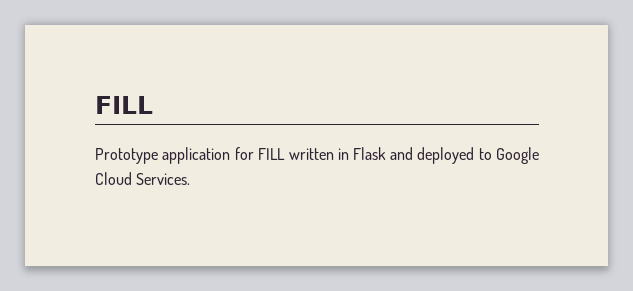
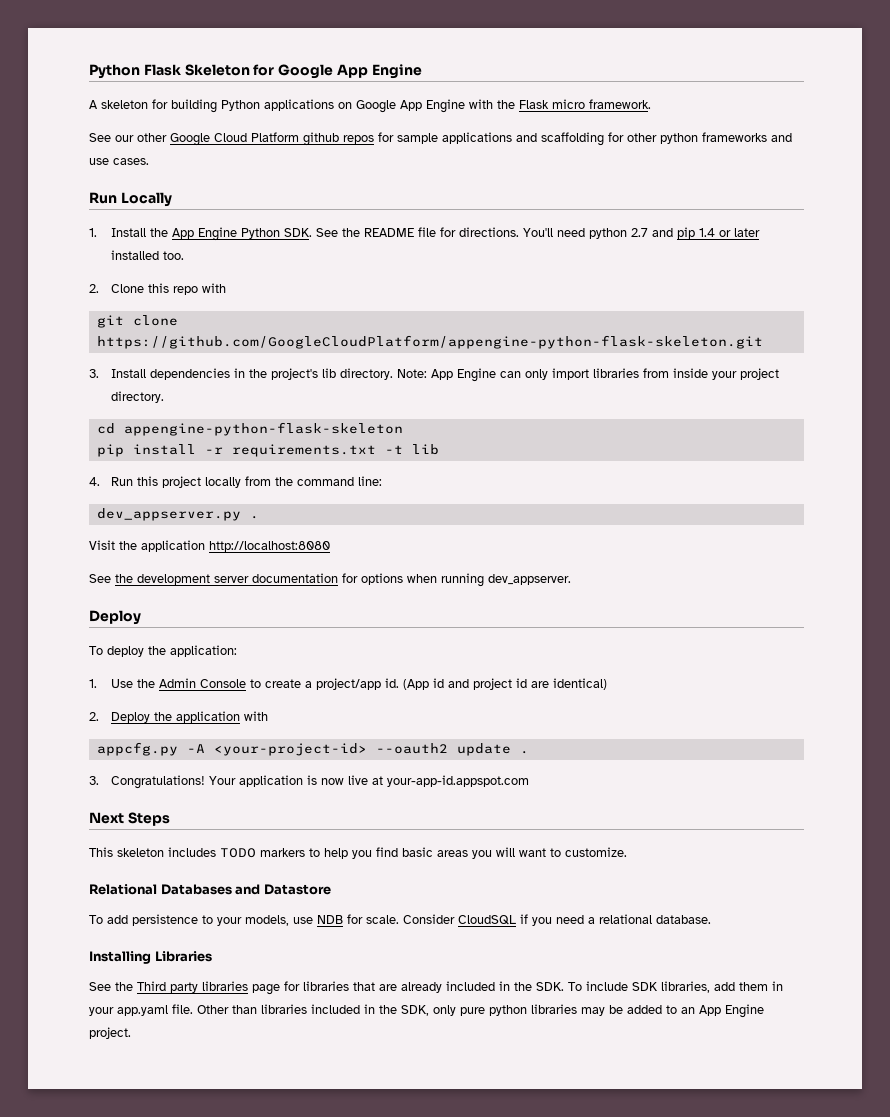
[95,96,153,114] [95,147,539,164] [95,172,191,185] FILL // Prototype application for FILL written in Flask and deployed to Google Cloud Services. -> [89,64,422,79] [89,99,651,113] [89,132,792,146] [89,158,149,165] [89,192,172,207] [89,227,760,241] [110,250,184,260] [89,283,226,295] [96,315,178,328] [96,335,763,349] [89,368,779,382] [110,391,164,403] [96,422,403,436] [96,444,439,457] [89,476,382,488] [96,508,259,521] [89,540,330,552] [89,573,571,587] [89,610,141,625] [89,645,237,657] [89,678,607,690] [89,711,268,723] [96,742,529,756] [89,775,529,789] [89,812,170,826] [89,847,627,859] [89,884,331,895] [89,914,711,926] [89,951,212,964] [89,981,783,995] [89,1004,764,1018] [89,1027,131,1039] Python Flask Skeleton for Google App Engine // A skeleton for building Python applications on Google App Engine with the Flask micro framework. // See our other Google Cloud Platform github repos for sample applications and scaffolding for other python frameworks and use cases. // Run Locally // 1. Install the App Engine Python SDK. See the README file for directions. You'll need python 2.7 and pip 1.4 or later installed too. // 2. Clone this repo with // git clone https://github.com/GoogleCloudPlatform/appengine-python-flask-skeleton.git // 3. Install dependencies in the project's lib directory. Note: App Engine can only import libraries from inside your project directory. // cd appengine-python-flask-skeleton // pip install -r requirements.txt -t lib // 4. Run this project locally from the command line: // dev_appserver.py . // Visit the application http://localhost:8080 // See the development server documentation for options when running dev_appserver. // Deploy // To deploy the application: // 1. Use the Admin Console to create a project/app id. (App id and project id are identical) // 2. Deploy the application with // appcfg.py -A <your-project-id> --oauth2 update . // 3. Congratulations! Your application is now live at your-app-id.appspot.com // Next Steps // This skeleton includes TODO markers to help you find basic areas you will want to customize. // Relational Databases and Datastore // To add persistence to your models, use NDB for scale. Consider CloudSQL if you need a relational database. // Installing Libraries // See the Third party libraries page for libraries that are already included in the SDK. To include SDK libraries, add them in your app.yaml file. Other than libraries included in the SDK, only pure python libraries may be added to an App Engine project.

